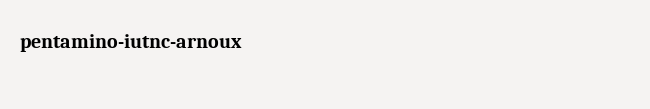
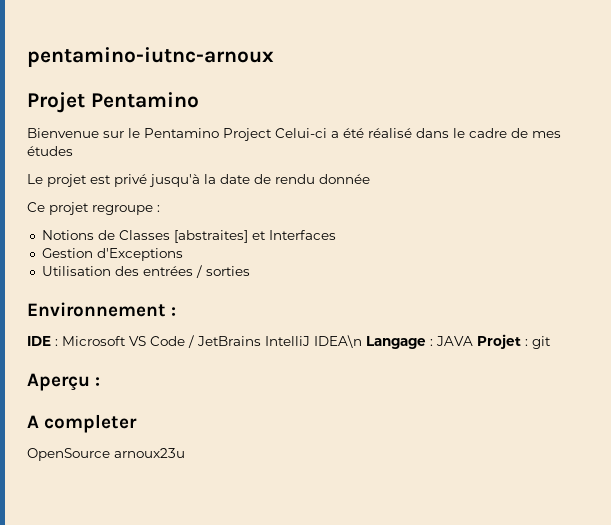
(242, 43) none -> [27,92,199,113] [27,128,561,141] [27,146,73,156] [27,174,370,187] [27,202,160,215] [41,230,336,243] [41,248,183,261] [41,265,250,278] [27,302,177,317] [27,334,551,349] [27,373,101,391] [27,414,138,433] [27,448,185,461] // Projet Pentamino // Bienvenue sur le Pentamino Project Celui-ci a été réalisé dans le cadre de mes études // Le projet est privé jusqu'à la date de rendu donnée // Ce projet regroupe : // Notions de Classes [abstraites] et Interfaces // Gestion d'Exceptions // Utilisation des entrées / sorties // Environnement : // IDE : Microsoft VS Code / JetBrains IntelliJ IDEA\n Langage : JAVA Projet : git // Aperçu : // A completer // OpenSource arnoux23u

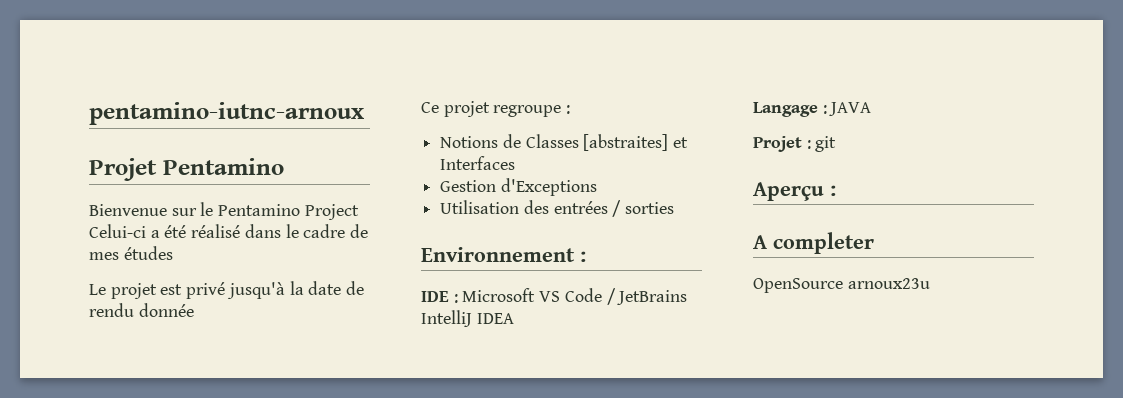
[314,335,362,348] IDEA\n -> [476,313,514,324] IDEA //
(473, 341) none -> (872, 109) //

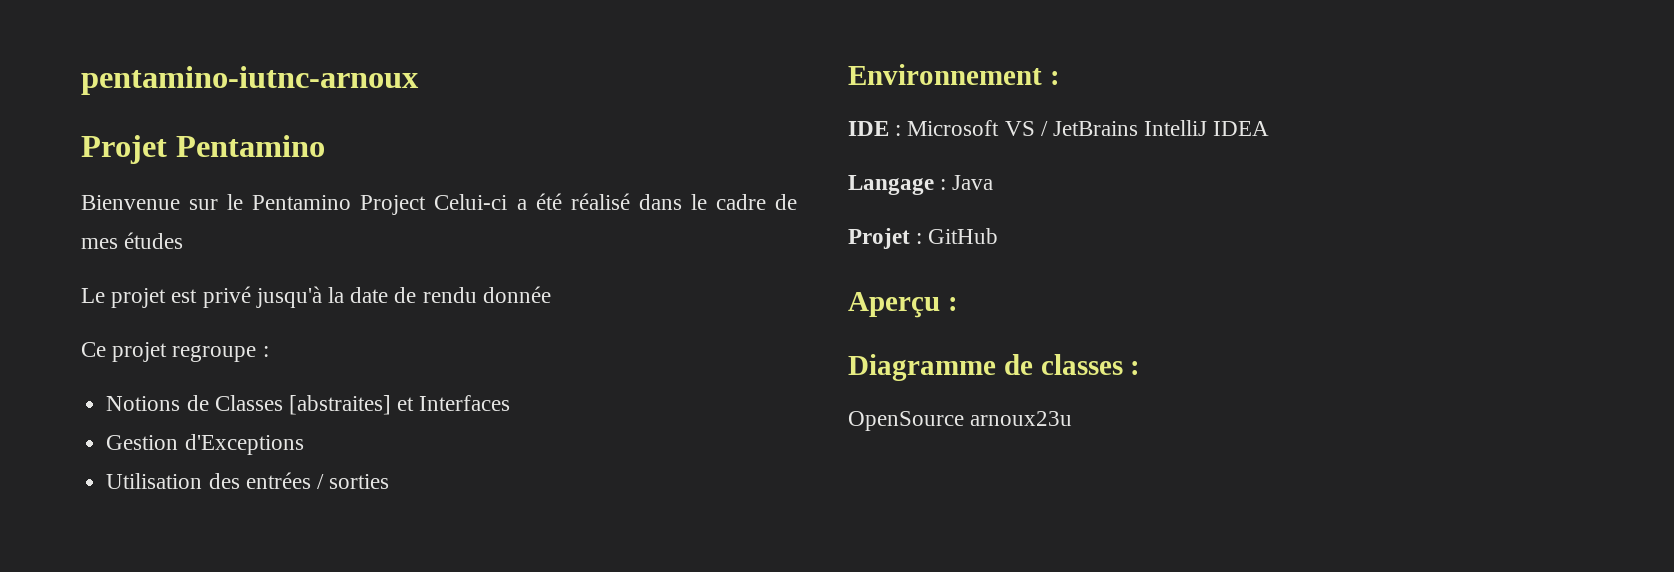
[564,288,602,302] Code -> (1035, 128) none
[829,102,872,116] JAVA -> [952,175,994,190] Java
[815,136,837,152] git -> [928,228,999,244] GitHub
[753,232,874,254] A completer -> [848,354,1141,381] Diagramme de classes :

